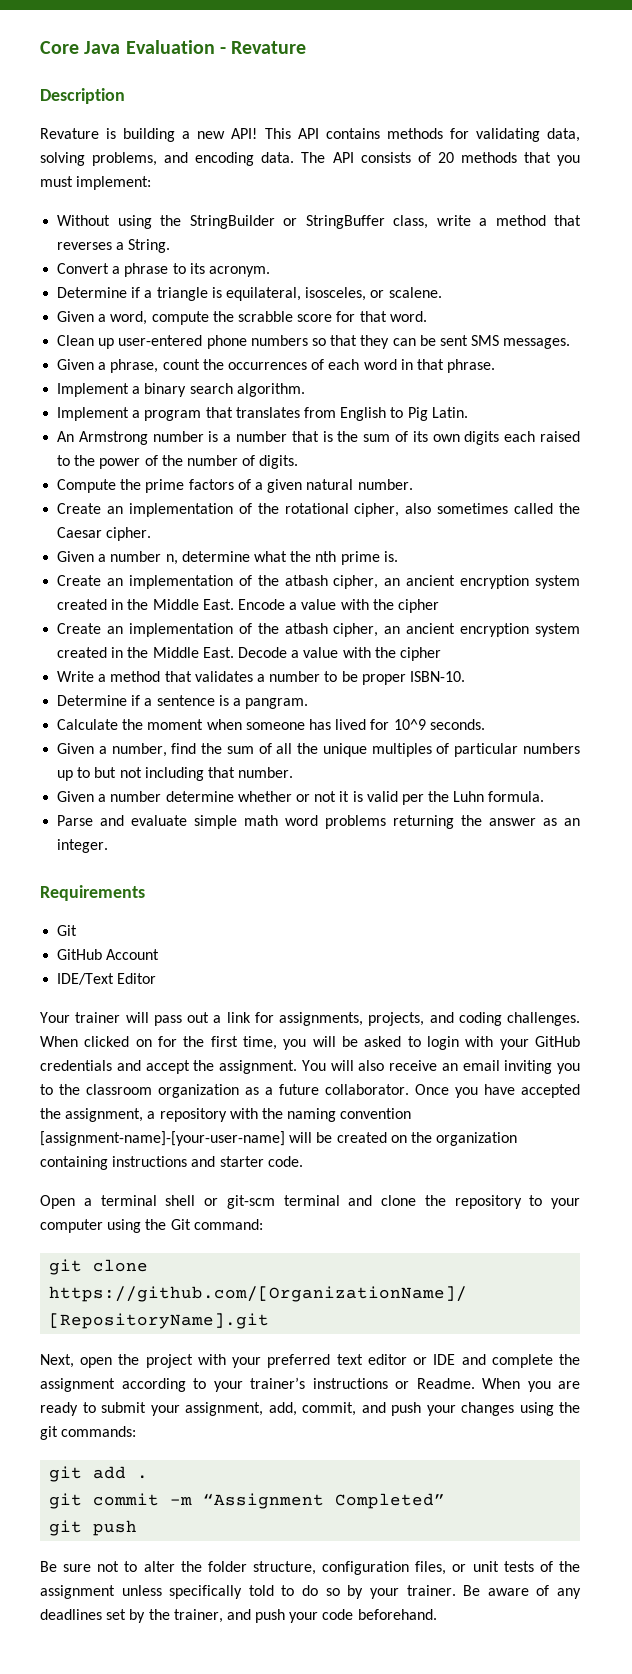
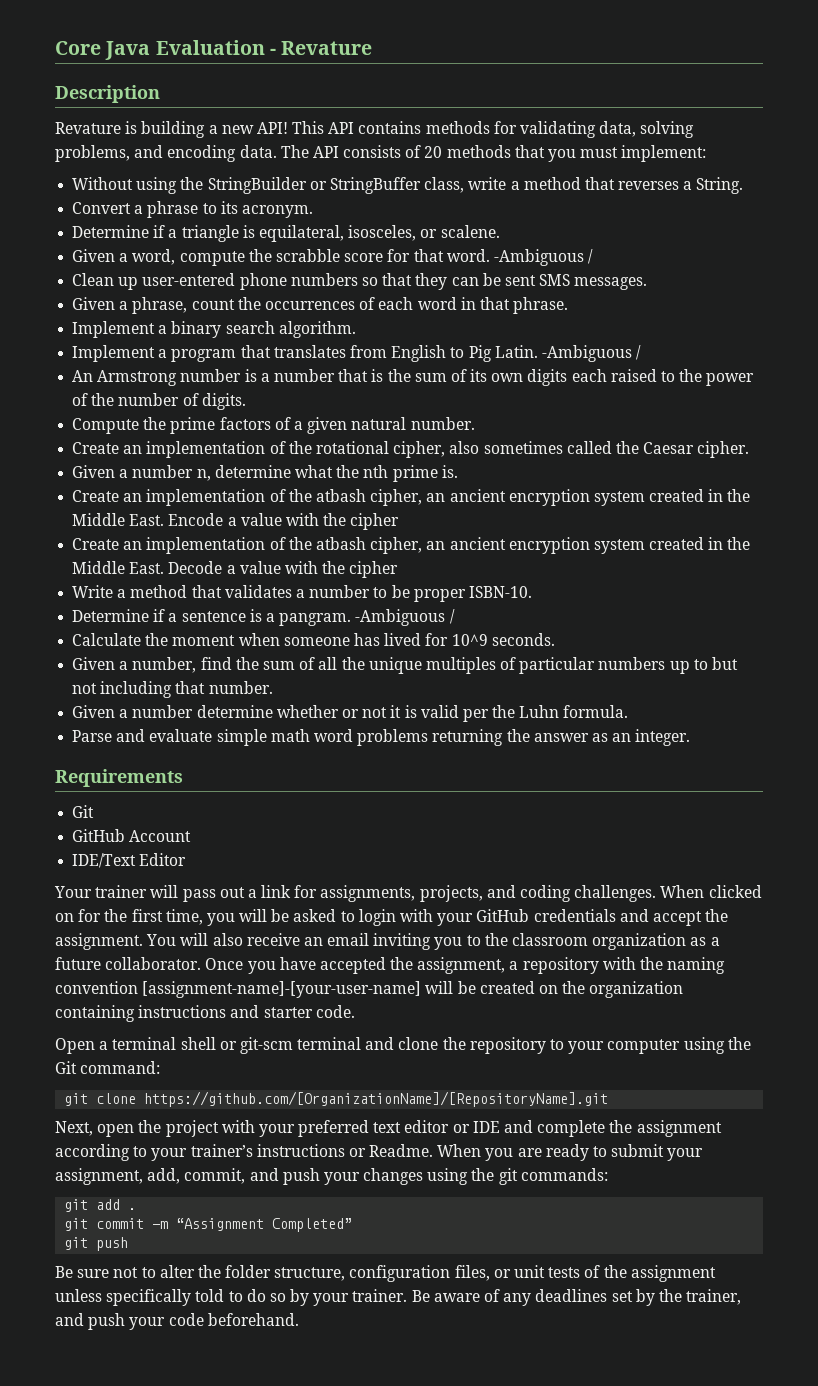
(427, 316) none -> [493,249,594,266] -Ambiguous /
(468, 412) none -> [541,345,642,362] -Ambiguous /
(309, 703) none -> [355,609,455,626] -Ambiguous /

